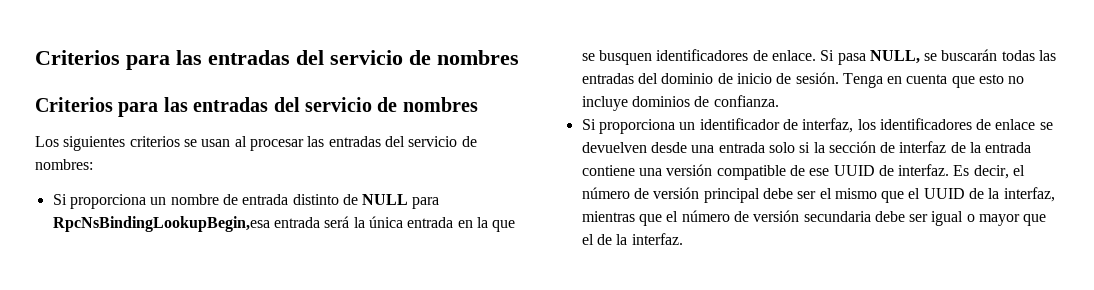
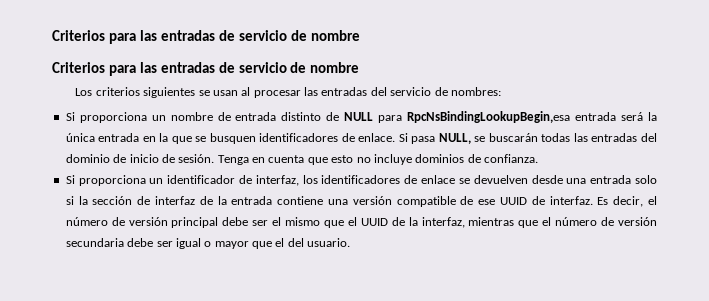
[35,50,519,70] [35,97,478,117] Criterios para las entradas del servicio de nombres // Criterios para las entradas del servicio de nombres -> [52,30,361,44] [52,62,360,76] Criterios para las entradas de servicio de nombre // Criterios para las entradas de servicio de nombre
[63,136,180,151] siguientes criterios -> [95,87,196,98] criterios siguientes
[596,233,683,245] de la interfaz. -> [287,238,351,247] del usuario.

